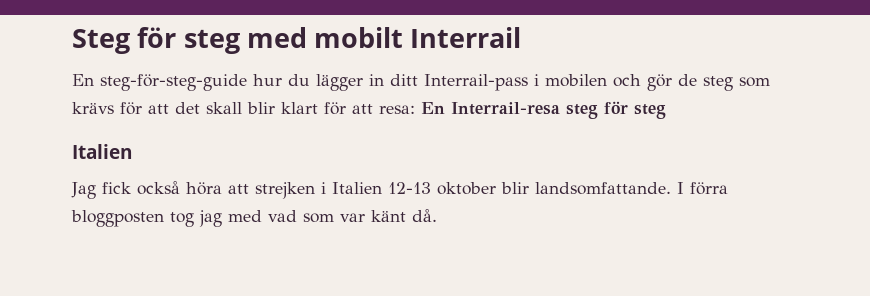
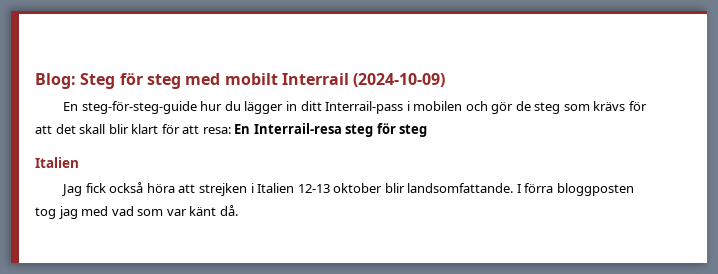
(72, 41) none -> [35,73,76,89] Blog:
(522, 37) none -> [353,73,446,87] (2024-10-09)

